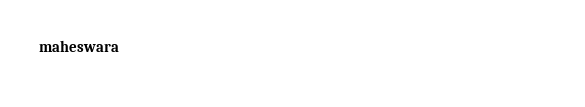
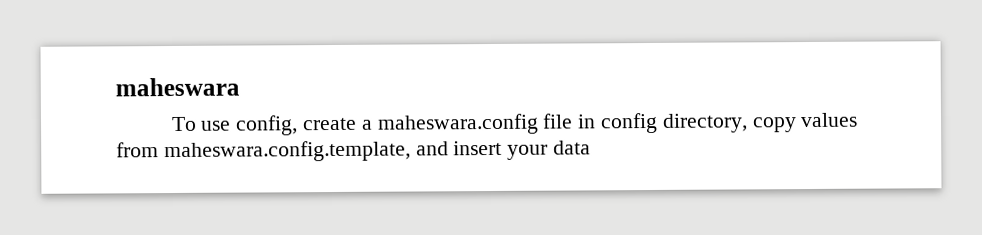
(119, 46) none -> [170,112,859,136] [116,140,592,163] // To use config, create a maheswara.config file in config directory, copy values from maheswara.config.template, and insert your data

